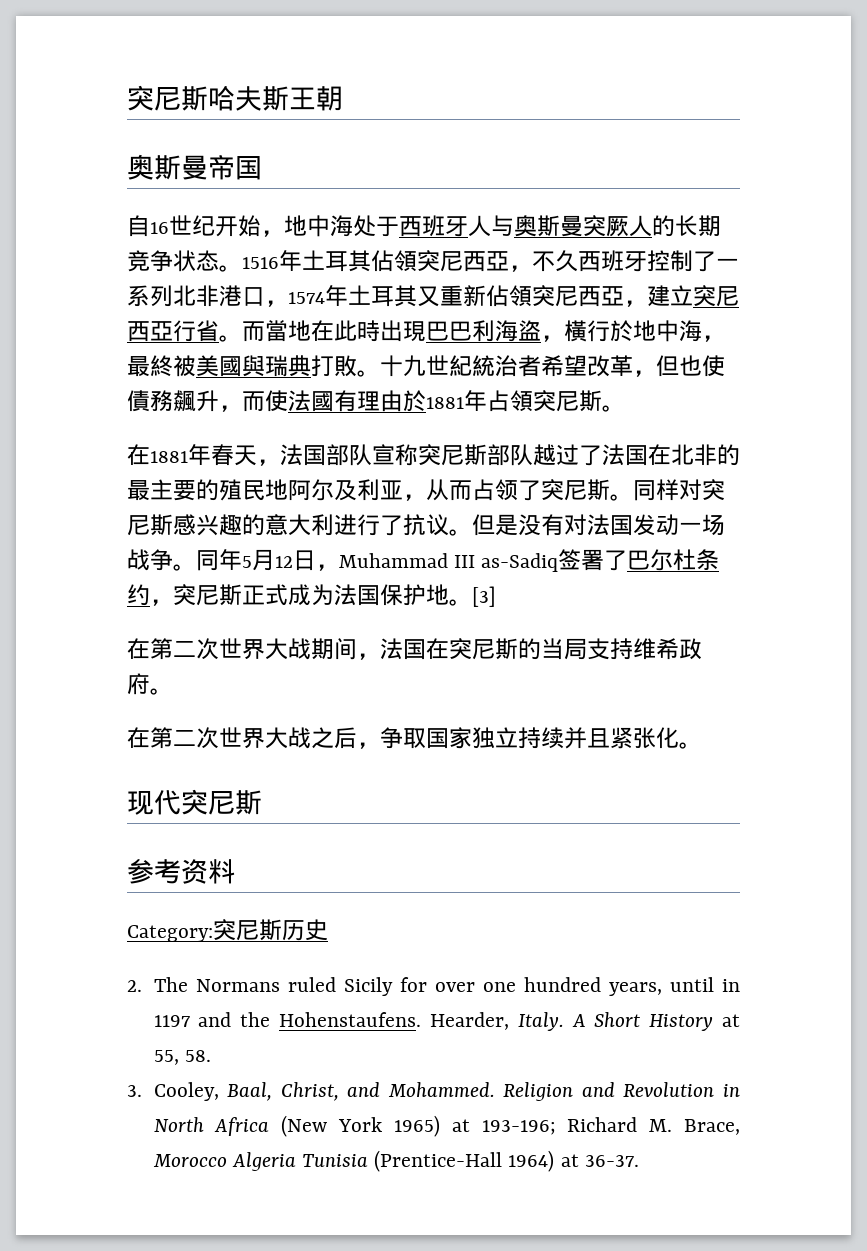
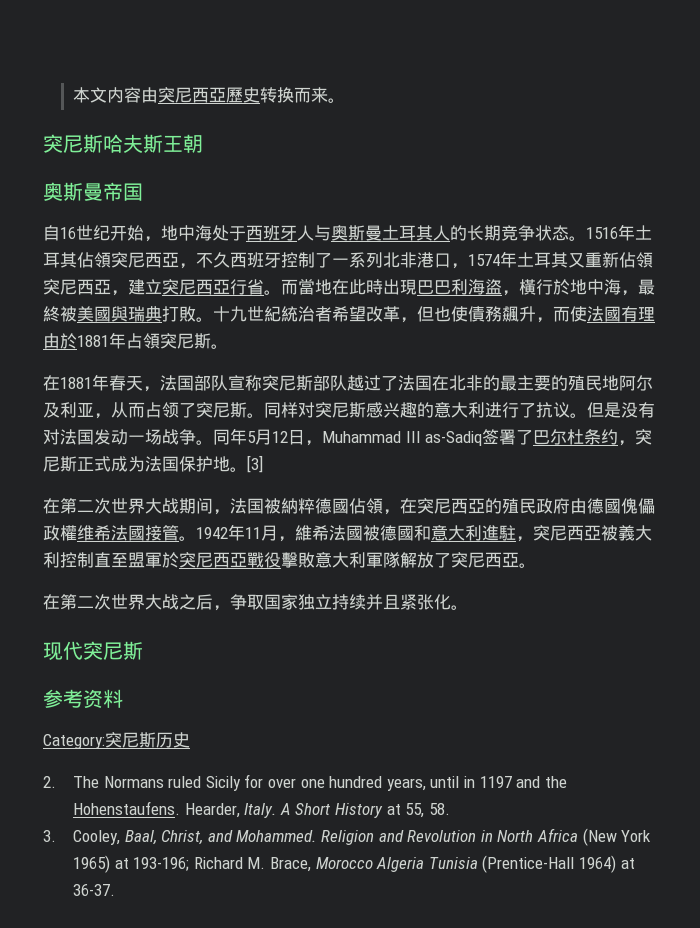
(127, 98) none -> [73,87,346,103] 本文内容由突尼西亞歷史转换而来。 //
[583,215,629,237] 突厥 -> [382,225,433,241] 土耳其
[426,638,702,660] [127,673,150,695] 在突尼斯的当局支持维希政府 -> [264,498,655,515] [43,524,652,542] [43,552,519,568] 被納粹德國佔領，在突尼西亞的殖民政府由德國傀儡政權维希法國接管。1942年11月，維希法國被德國和意大利進駐，突尼西亞被義大利控制直至盟軍於突尼西亞戰役擊敗意大利軍隊解放了突尼西亞

